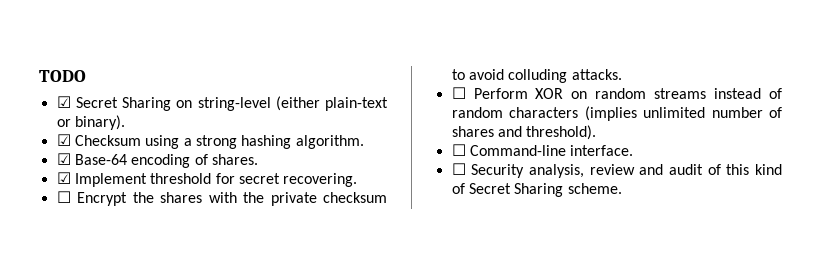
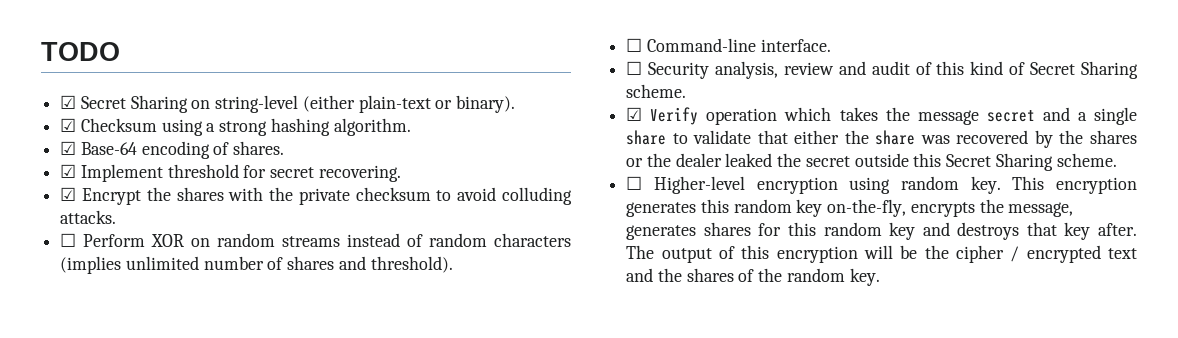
[56,191,71,203] ☐ -> [60,187,77,201] ☑
(622, 188) none -> [626,107,1137,125] [626,130,1137,148] [626,153,1117,171] [626,176,1137,194] [626,199,1074,217] [626,222,1137,240] [626,245,1137,263] [626,268,880,286] // ☑ Verify operation which takes the message secret and a single share to validate that either the share was recovered by the shares or the dealer leaked the secret outside this Secret Sharing scheme. // ☐ Higher-level encryption using random key. This encryption generates this random key on-the-fly, encrypts the message, generates shares for this random key and destroys that key after. The output of this encryption will be the cipher / encrypted text and the shares of the random key.

